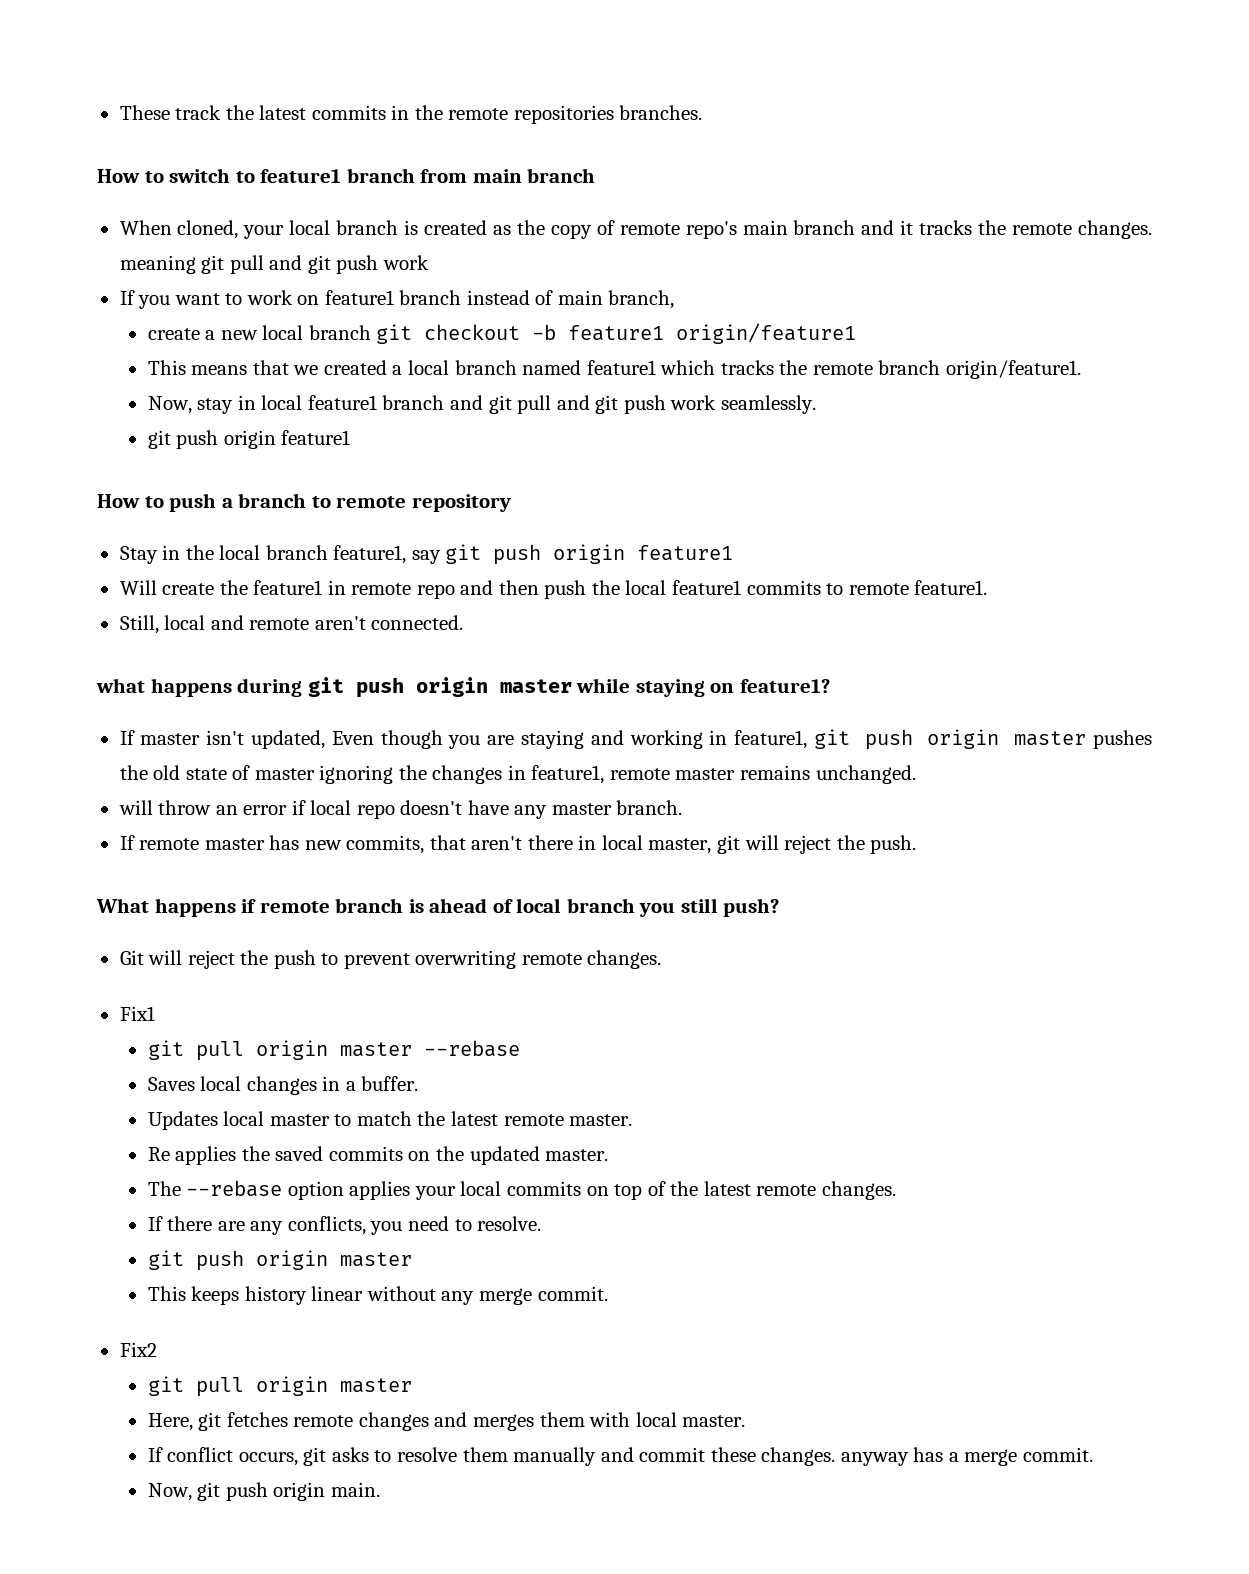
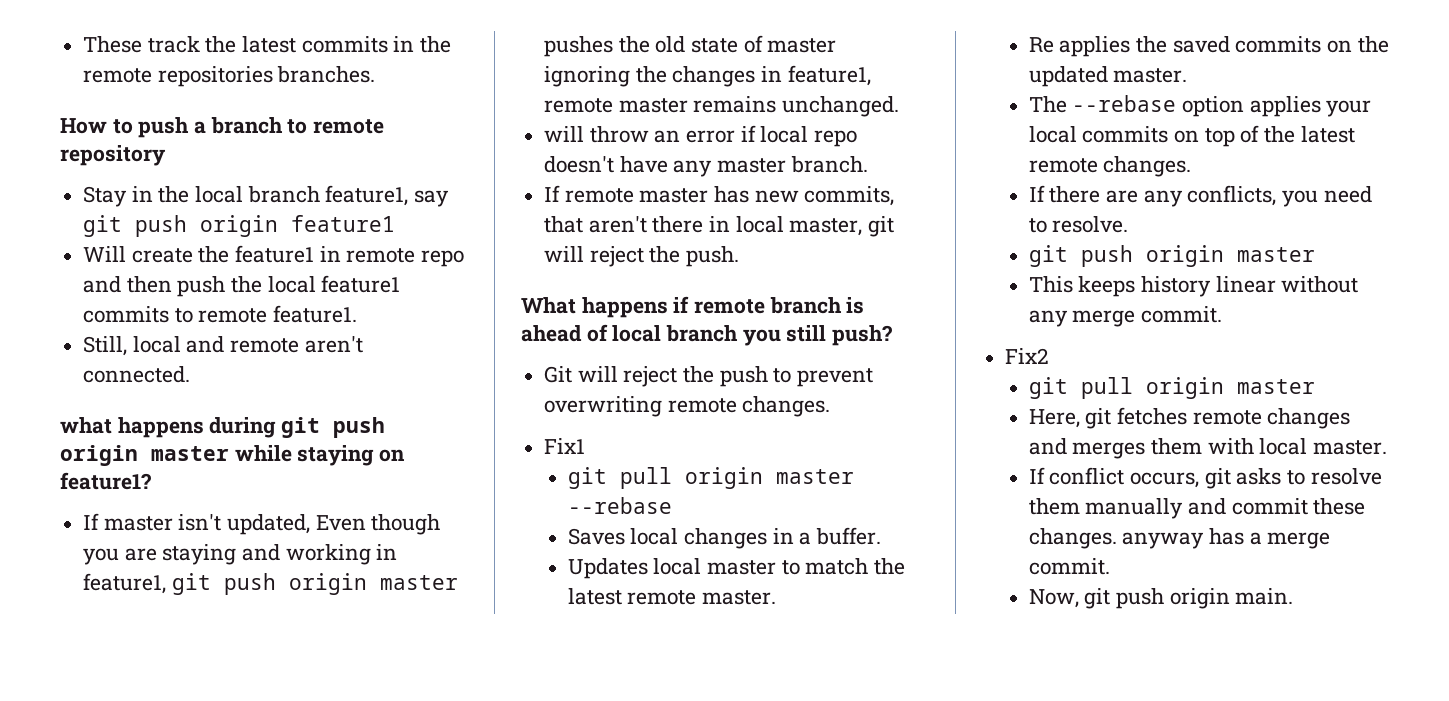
[97,168,596,183] [119,220,1153,239] [119,255,429,274] [119,290,675,309] [147,323,857,344] [147,360,1081,379] [147,395,816,414] [147,430,351,449] // How to switch to feature1 branch from main branch // When cloned, your local branch is created as the copy of remote repo's main branch and it tracks the remote changes. meaning git pull and git push work // If you want to work on feature1 branch instead of main branch, // create a new local branch git checkout -b feature1 origin/feature1 // This means that we created a local branch named feature1 which tracks the remote branch origin/feature1. // Now, stay in local feature1 branch and git pull and git push work seamlessly. // git push origin feature1 -> (376, 74) none

